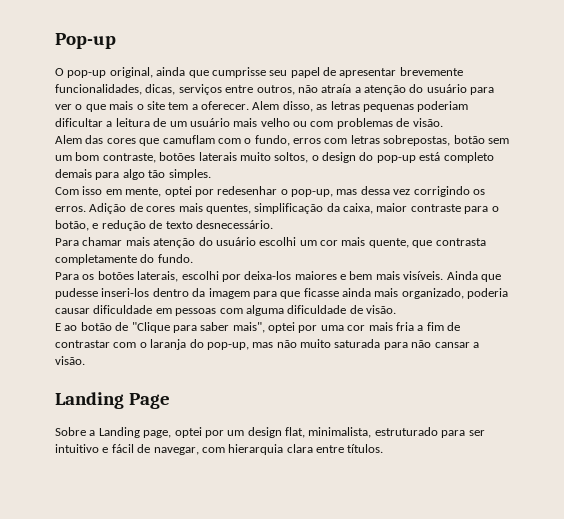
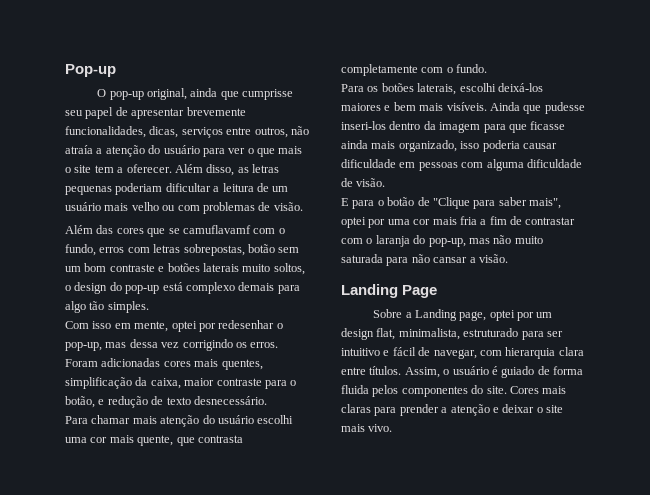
[252,101,280,110] Alem -> [174,164,203,173] Além
[55,135,82,144] Alem -> [65,225,93,234] Além
[162,135,215,144] camuflam -> [168,225,251,234] se camuflavamf
[102,153,156,163] contraste, -> [109,264,165,272] contraste e
[443,152,494,163] completo -> [185,282,235,294] complexo
[89,203,143,214] Adição de -> [65,358,161,367] Foram adicionadas
[299,240,317,246] um -> [65,437,87,443] uma
[140,254,155,263] do -> [421,67,453,73] com o
[221,271,292,282] por deixa-los -> [497,83,543,92] deixá-los
(464, 293) none -> [460,141,480,149] isso
[64,325,78,331] ao -> [352,200,384,209] para o
(384, 448) none -> [404,366,583,378] [341,385,567,397] [341,404,563,416] [341,424,393,432] Assim, o usuário é guiado de forma fluida pelos componentes do site. Cores mais claras para prender a atenção e deixar o site mais vivo.

